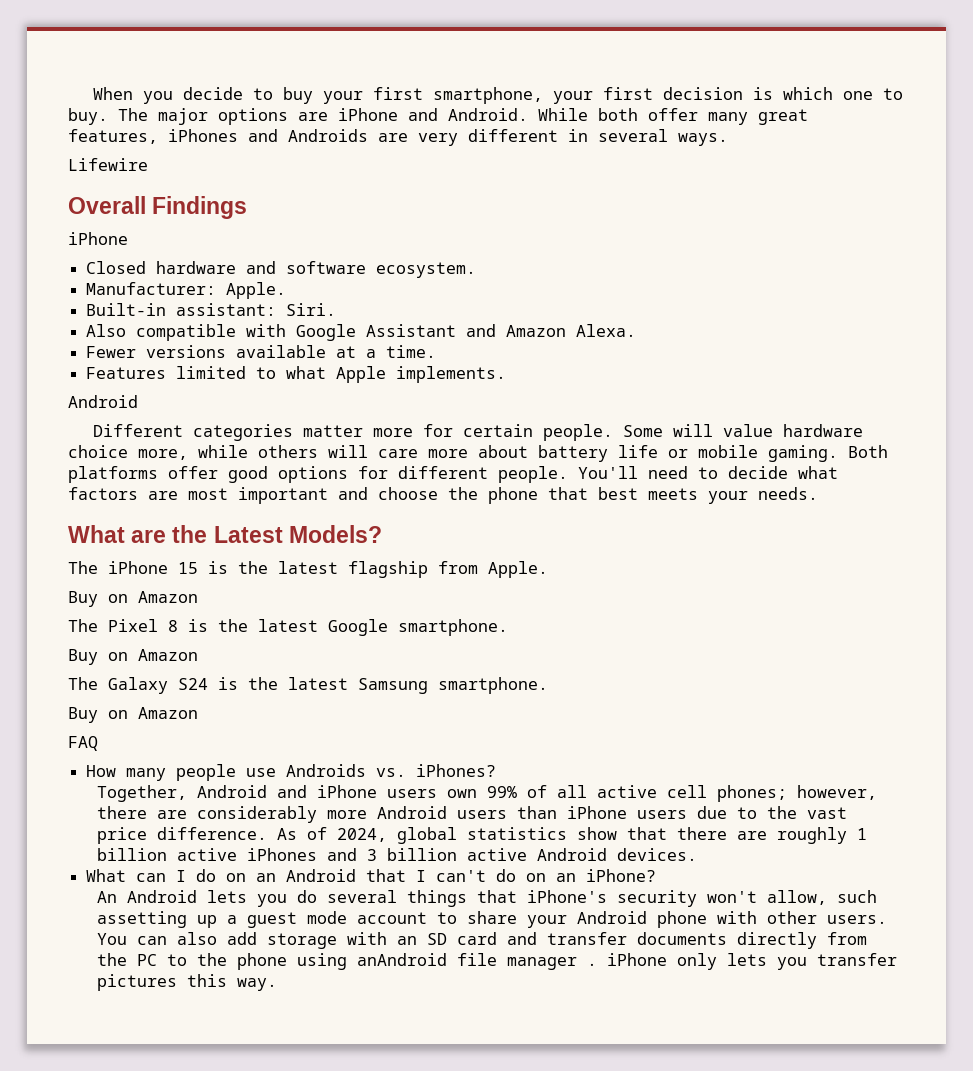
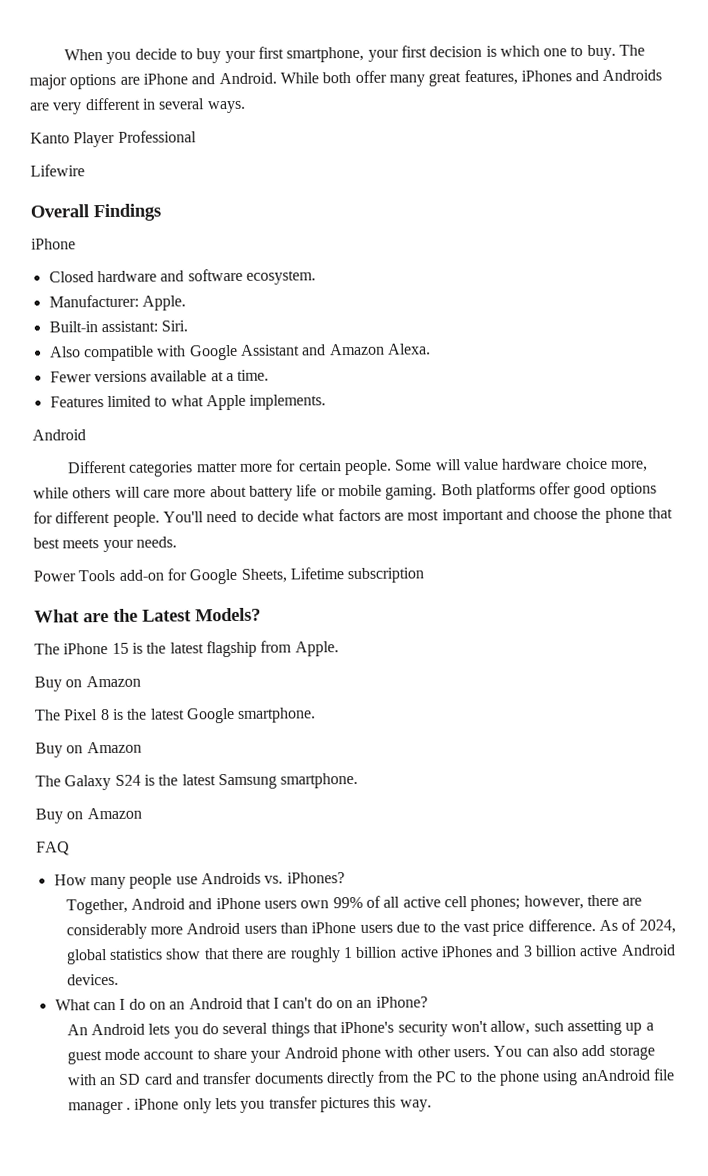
(728, 139) none -> [30,130,197,148] // Kanto Player Professional
(818, 493) none -> [33,567,425,585] // Power Tools add-on for Google Sheets, Lifetime subscription

